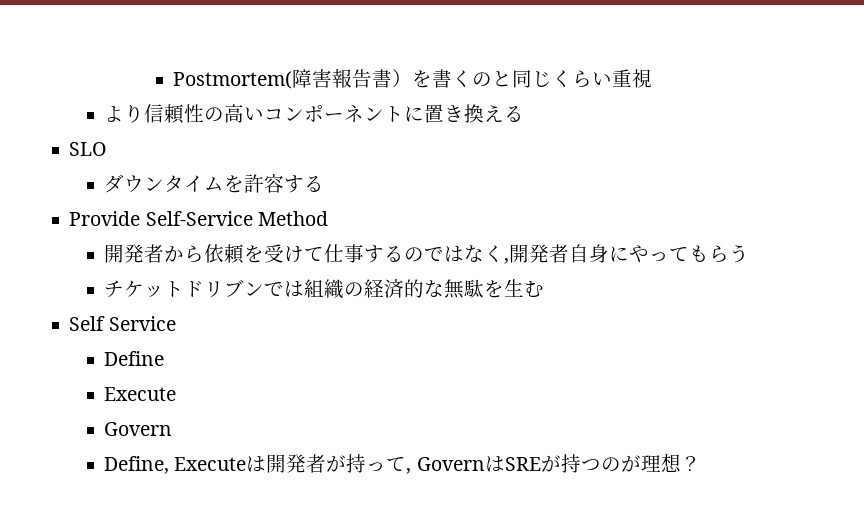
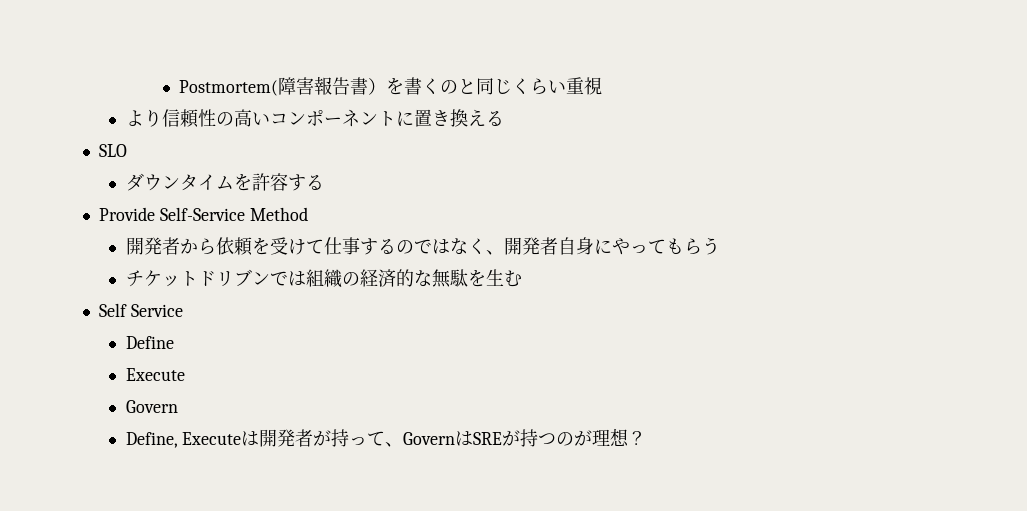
[504,258,510,264] , -> [485,250,504,255] 、
[406,468,412,474] , -> [385,442,404,447] 、

